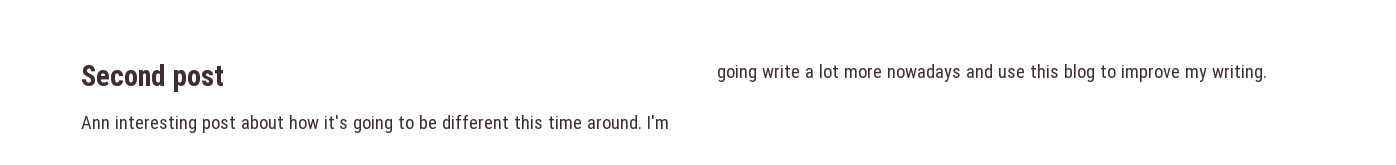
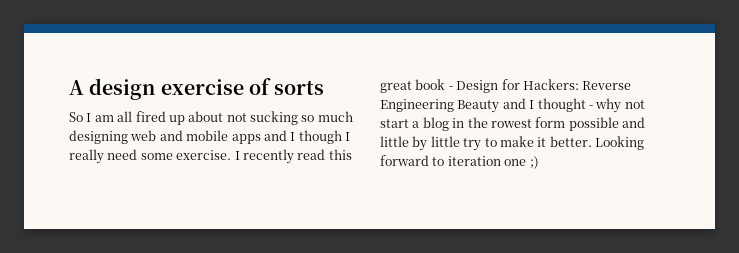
[81,64,224,92] [81,114,669,133] [717,64,1267,82] Second post // Ann interesting post about how it's going to be different this time around. I'm going write a lot more nowadays and use this blog to improve my writing. -> [69,78,325,100] [69,111,353,125] [69,130,350,144] [69,149,352,164] [380,79,632,93] [380,98,645,113] [380,117,645,131] [380,136,644,151] [380,155,539,169] A design exercise of sorts // So I am all fired up about not sucking so much designing web and mobile apps and I though I really need some exercise. I recently read this great book - Design for Hackers: Reverse Engineering Beauty and I thought - why not start a blog in the rowest form possible and little by little try to make it better. Looking forward to iteration one ;)

